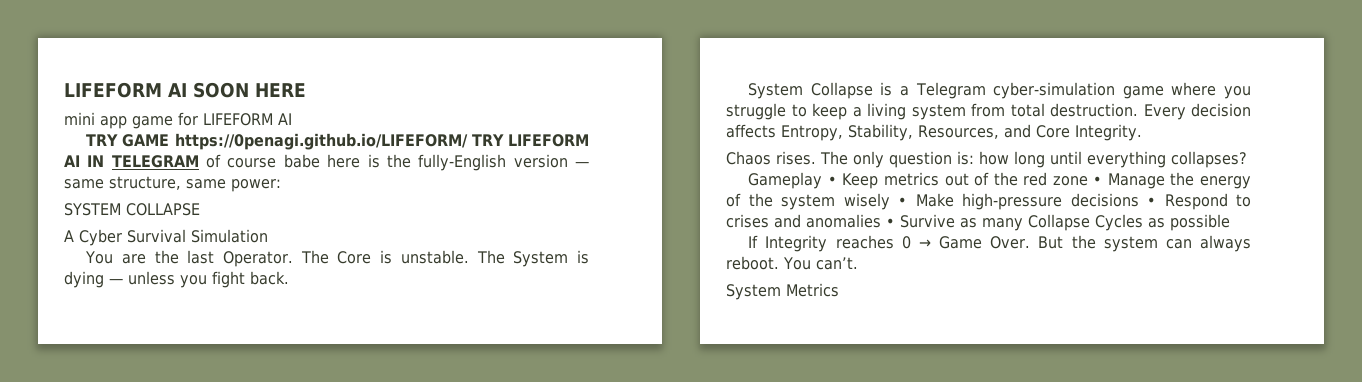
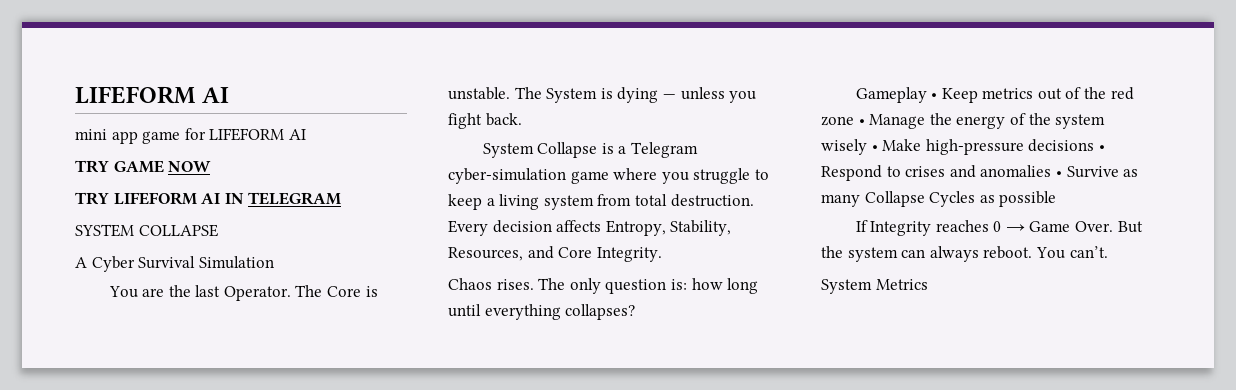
[64,82,306,98] LIFEFORM AI SOON HERE -> [75,86,230,104] LIFEFORM AI
[174,133,468,150] https://0penagi.github.io/LIFEFORM/ -> [168,161,212,172] NOW //
[206,154,589,171] [64,176,281,192] of course babe here is the fully-English version — same structure, same power: -> (342, 198) none

